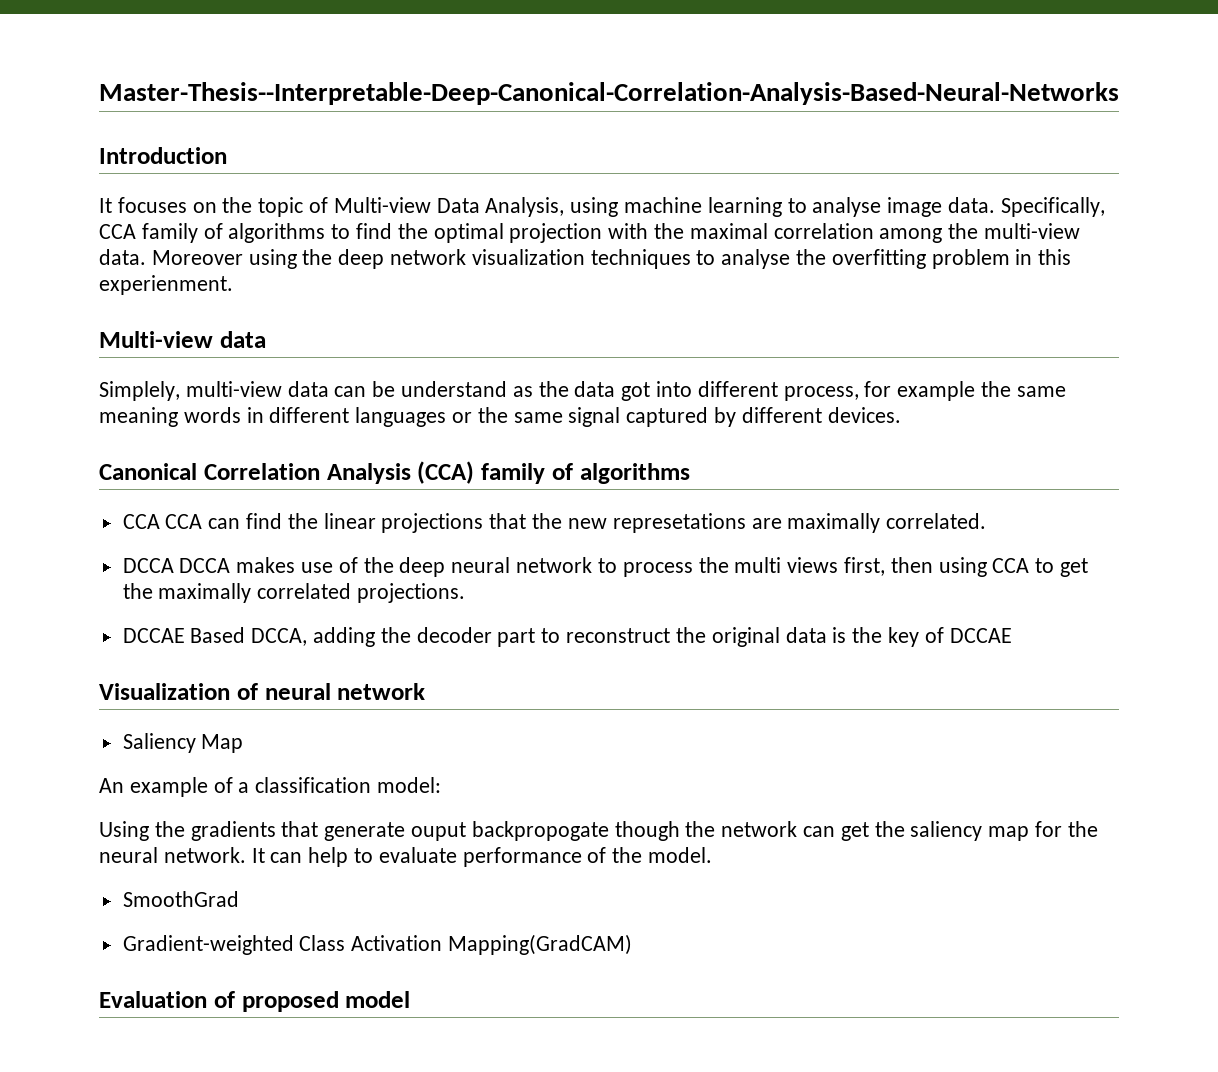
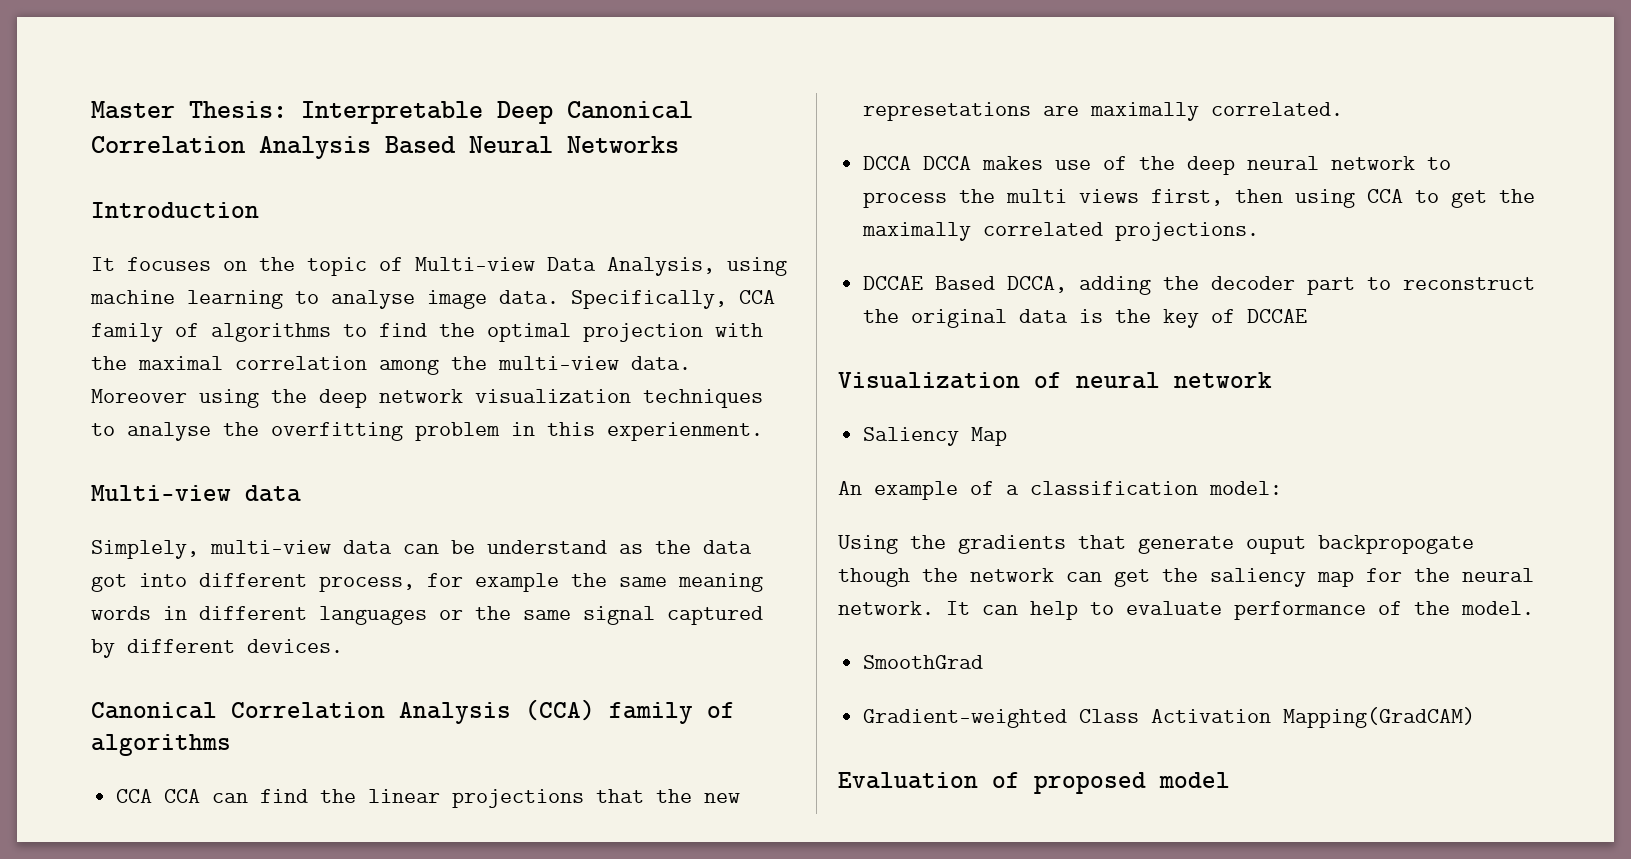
[99,82,1119,105] Master-Thesis--Interpretable-Deep-Canonical-Correlation-Analysis-Based-Neural-Networks -> [91,101,693,124] [91,136,679,159] Master Thesis: Interpretable Deep Canonical Correlation Analysis Based Neural Networks

